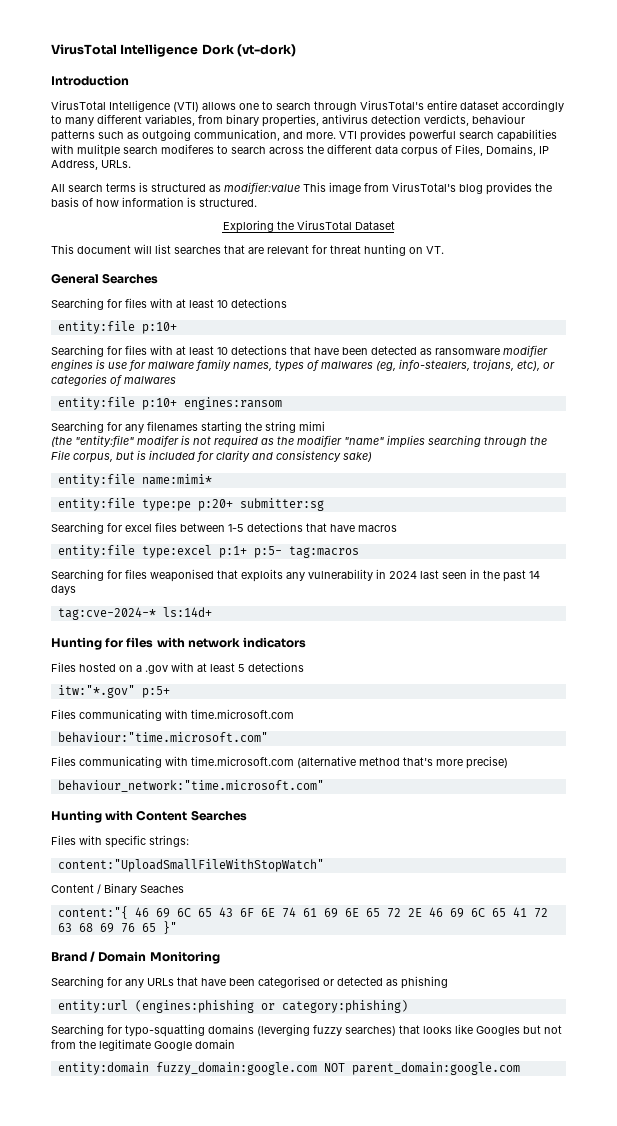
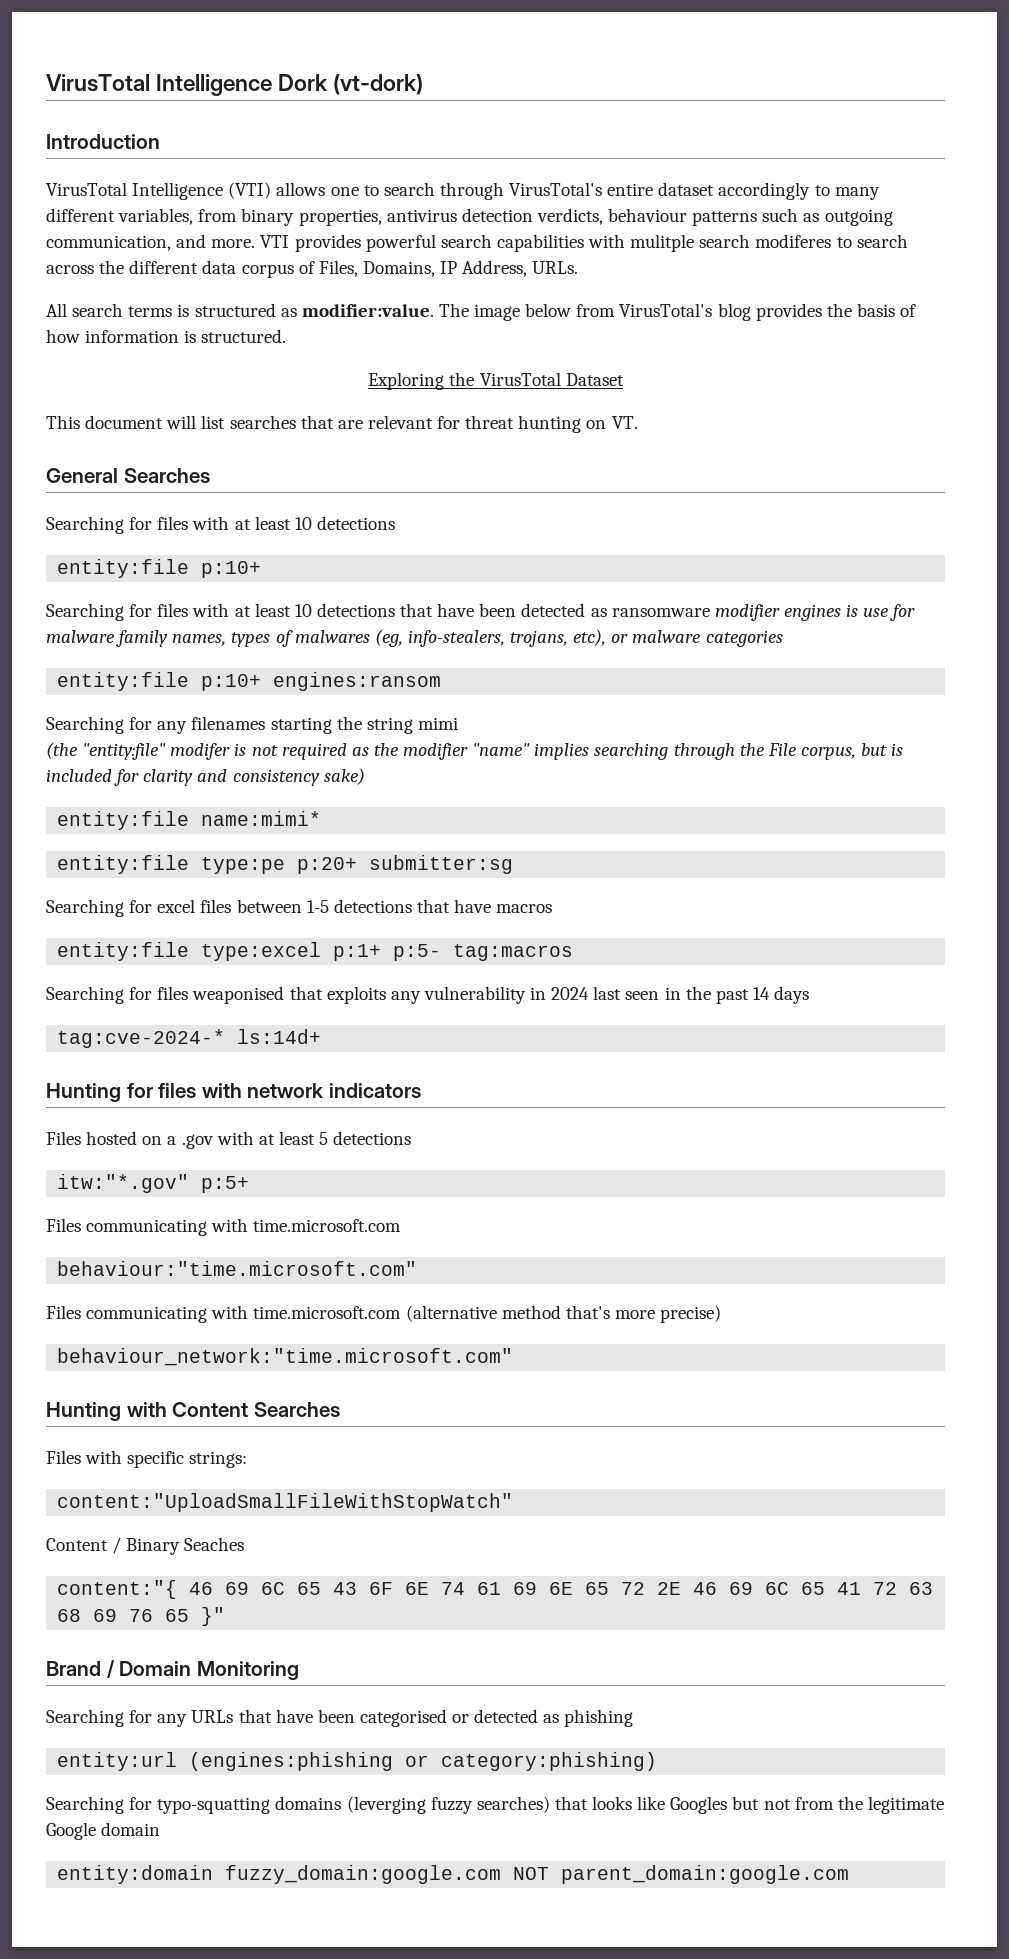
[224,182,361,194] modifier:value This image -> [301,303,572,321] modifier:value. The image below
(555, 365) none -> [632,630,702,643] malware
[110,375,176,386] of malwares -> (783, 638) none

